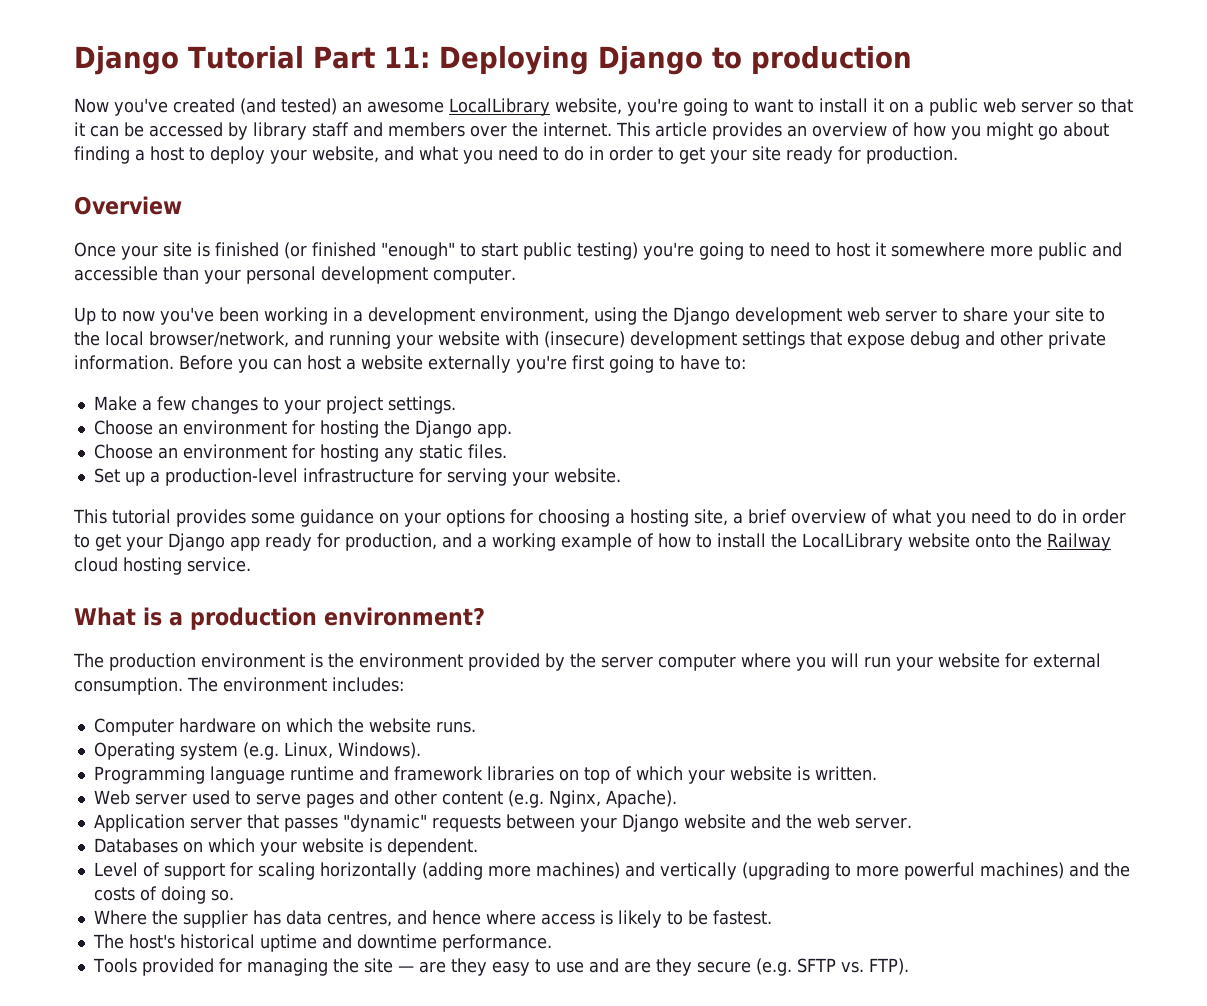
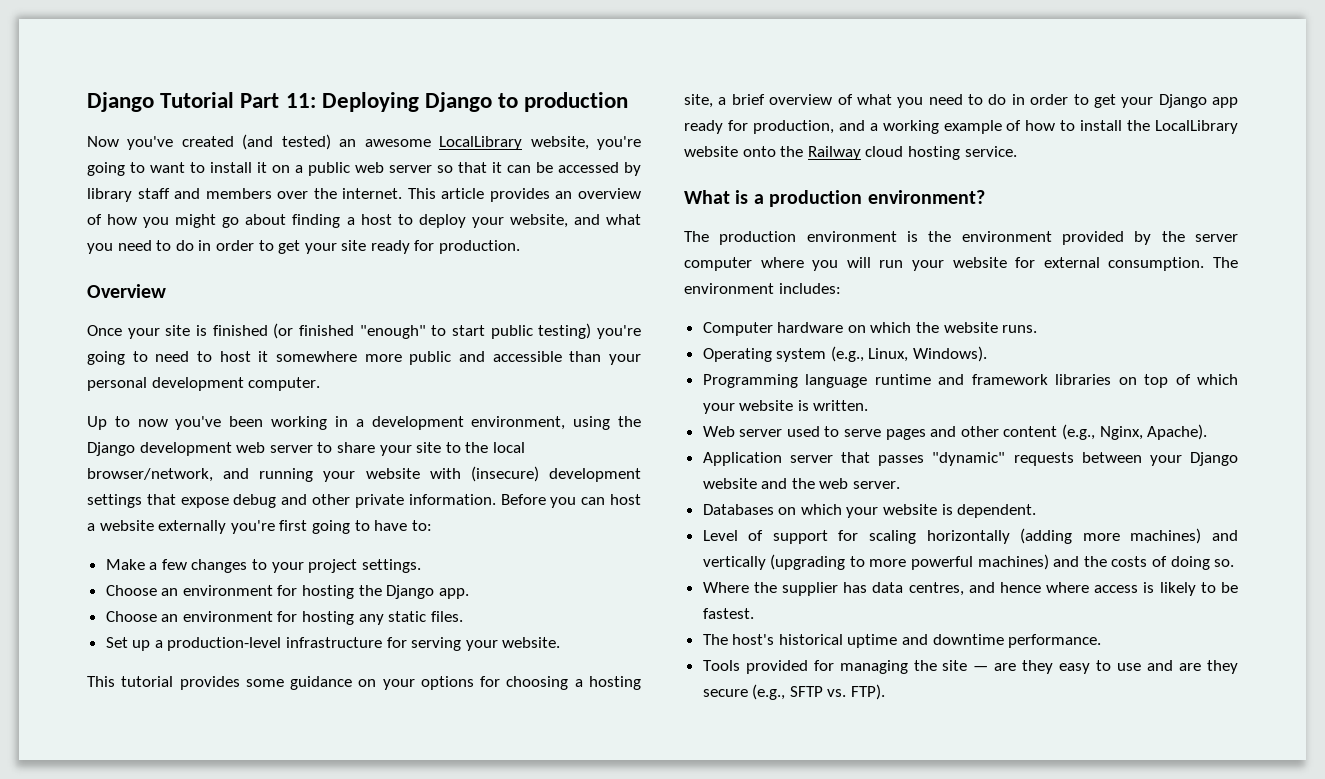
[242,742,279,760] (e.g. -> [830,346,864,362] (e.g.,
[507,790,544,808] (e.g. -> [1062,424,1096,440] (e.g.,
[755,958,792,976] (e.g. -> [752,684,786,700] (e.g.,

